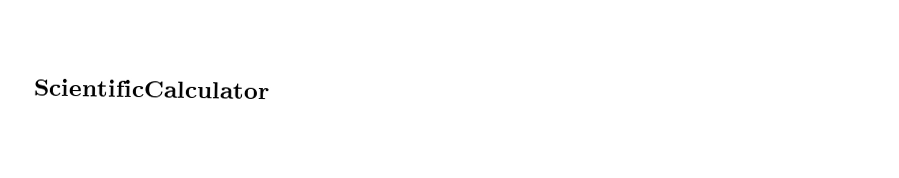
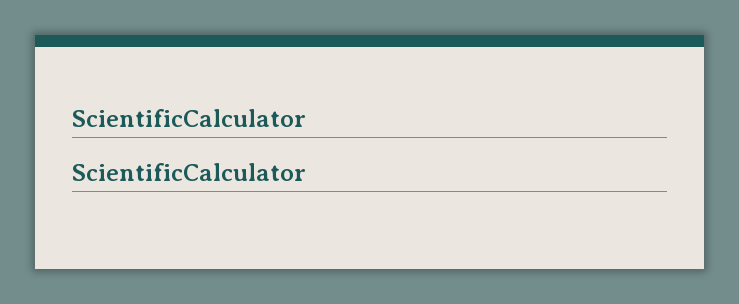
[33,78,270,100] ScientificCalculator -> [72,109,306,127] [72,163,306,181] ScientificCalculator // ScientificCalculator

